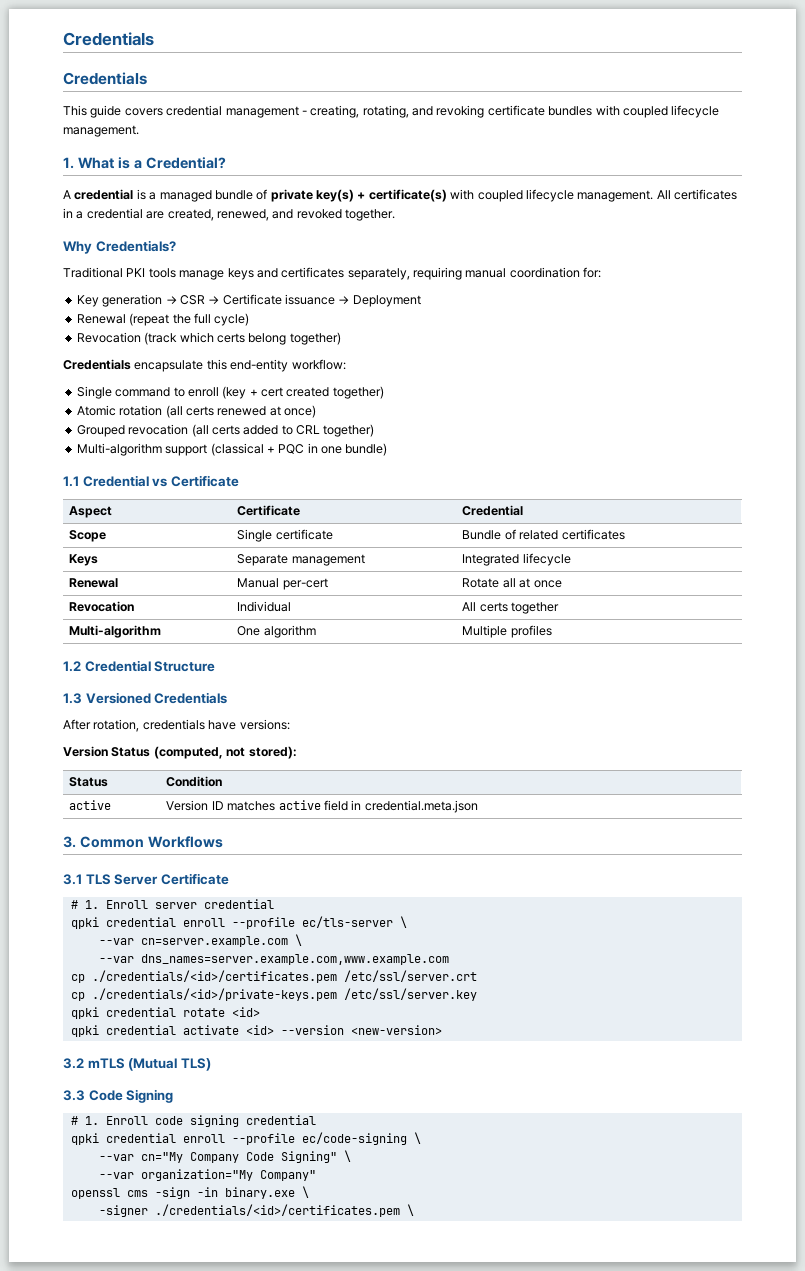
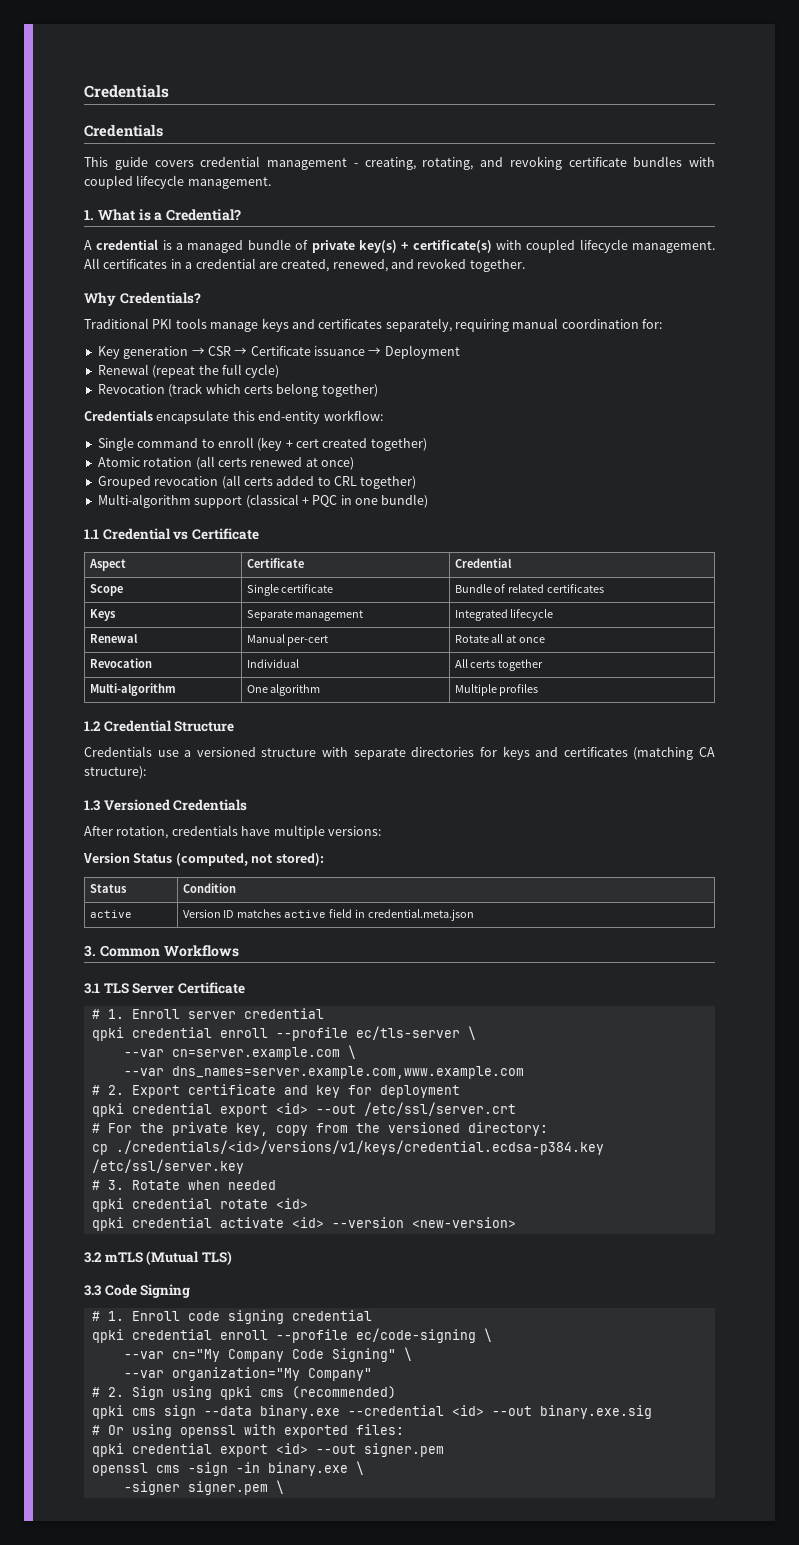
(216, 666) none -> [84,746,716,760] [84,766,146,779] // Credentials use a versioned structure with separate directories for keys and certificates (matching CA structure):
(237, 725) none -> [273,825,325,839] multiple
[70,970,477,983] [70,988,337,1001] cp ./credentials/<id>/certificates.pem /etc/ssl/server.crt // cp ./credentials/<id>/private-keys.pem -> [91,1084,460,1098] [91,1102,516,1117] [91,1122,548,1136] [91,1140,604,1155] # 2. Export certificate and key for deployment // qpki credential export <id> --out /etc/ssl/server.crt // # For the private key, copy from the versioned directory: // cp ./credentials/<id>/versions/v1/keys/credential.ecdsa-p384.key
(477, 994) none -> [91,1180,276,1190] // # 3. Rotate when needed
(316, 1175) none -> [91,1386,396,1400] [91,1405,652,1419] [91,1424,404,1438] [91,1443,444,1457] // # 2. Sign using qpki cms (recommended) // qpki cms sign --data binary.exe --credential <id> --out binary.exe.sig // # Or using openssl with exported files: // qpki credential export <id> --out signer.pem
[154,1204,400,1217] ./credentials/<id>/certificates.pem -> [187,1481,268,1495] signer.pem

